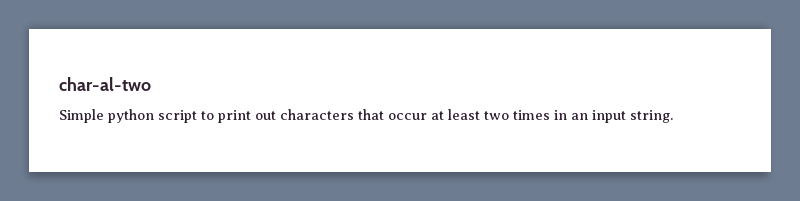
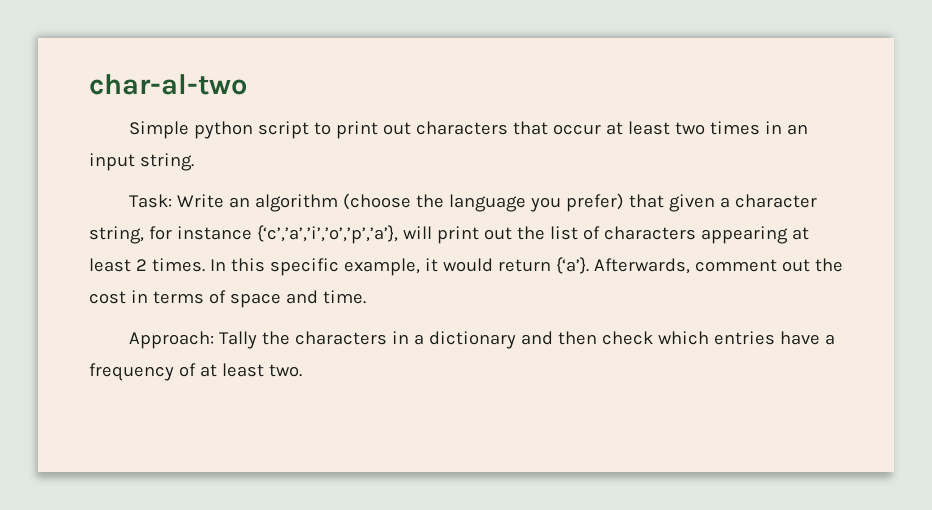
(673, 116) none -> [128,193,817,212] [89,225,809,244] [89,257,843,276] [89,290,366,308] [128,331,835,349] [89,363,302,381] // Task: Write an algorithm (choose the language you prefer) that given a character string, for instance {‘c’,’a’,’i’,’o’,’p’,’a’}, will print out the list of characters appearing at least 2 times. In this specific example, it would return {‘a’}. Afterwards, comment out the cost in terms of space and time. // Approach: Tally the characters in a dictionary and then check which entries have a frequency of at least two.

